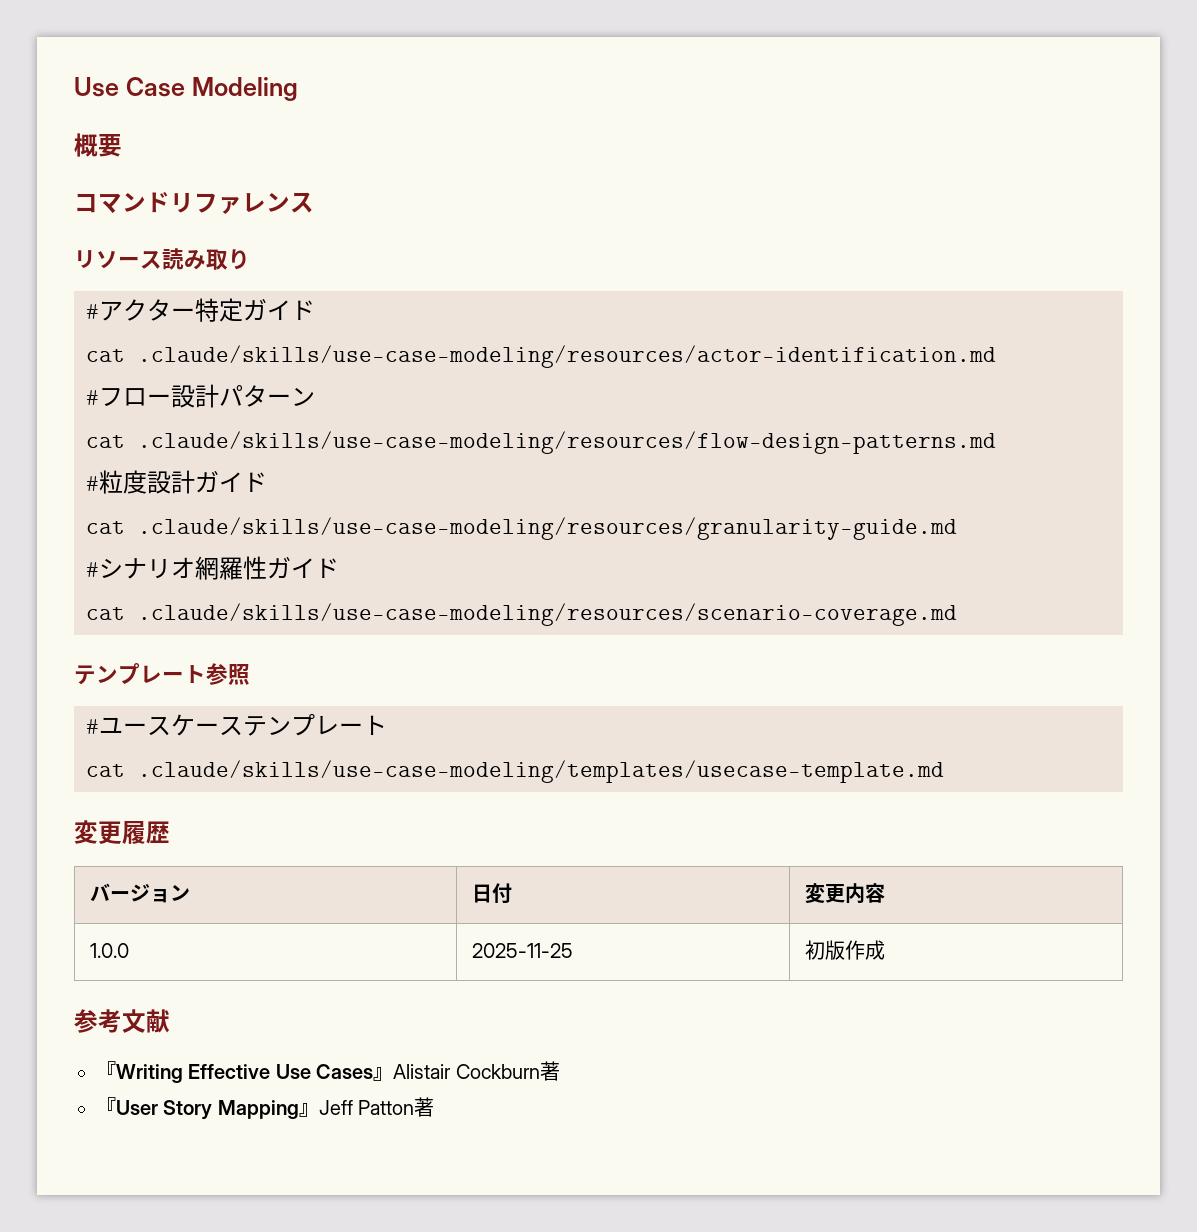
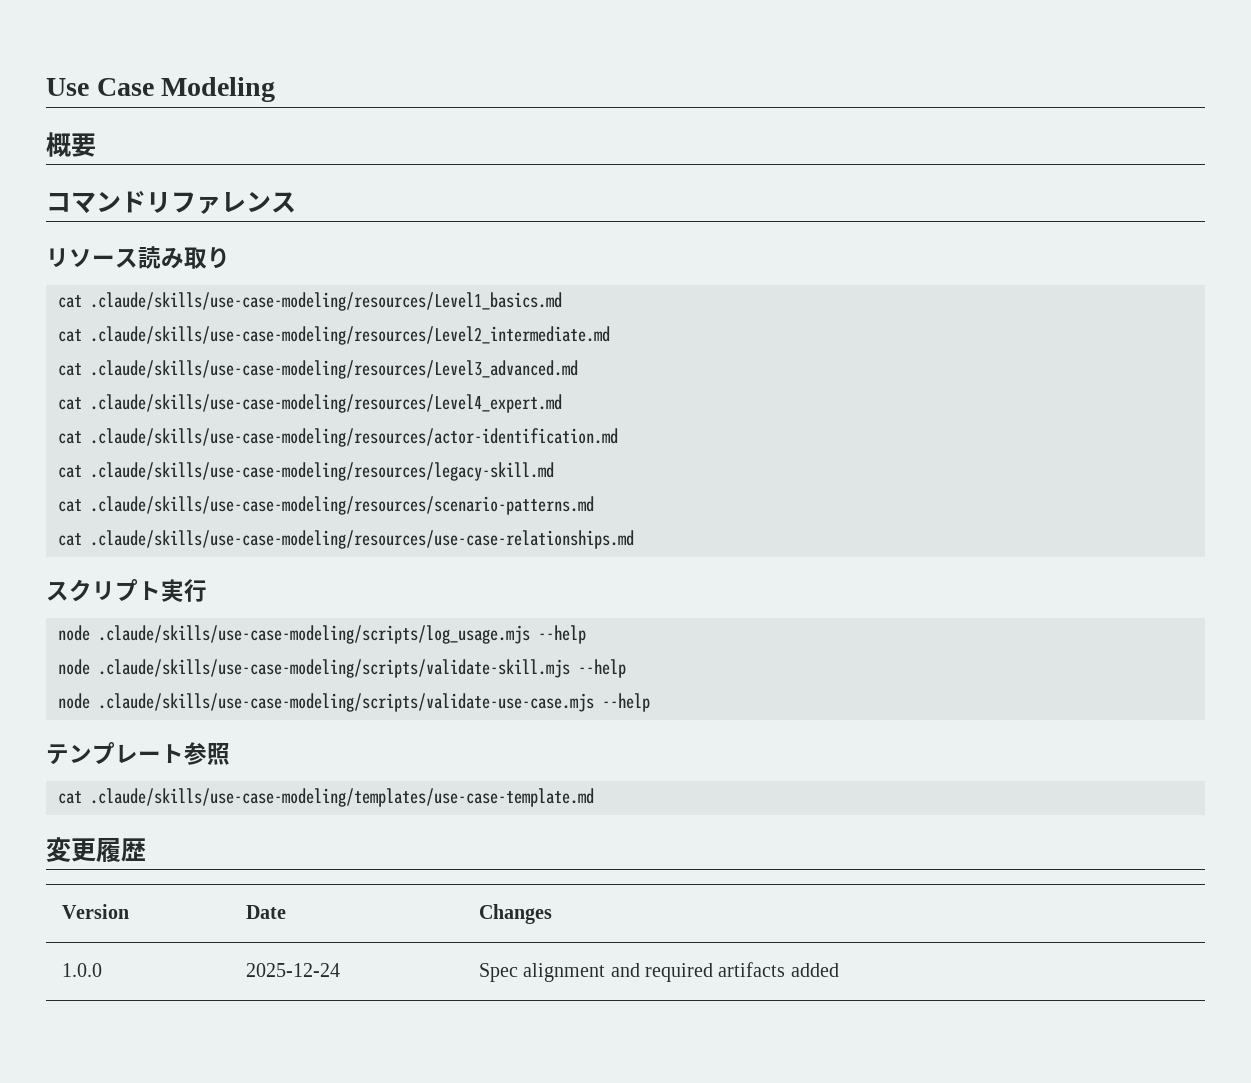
[86,298,315,322] [86,345,996,368] [86,384,315,408] [86,431,996,454] [86,470,267,494] [86,517,957,540] [86,556,339,580] [86,603,957,626] [74,663,250,685] [86,713,387,736] [86,760,944,783] #アクター特定ガイド // cat .claude/skills/use-case-modeling/resources/actor-identification.md // #フロー設計パターン // cat .claude/skills/use-case-modeling/resources/flow-design-patterns.md // #粒度設計ガイド // cat .claude/skills/use-case-modeling/resources/granularity-guide.md // #シナリオ網羅性ガイド // cat .claude/skills/use-case-modeling/resources/scenario-coverage.md // テンプレート参照 // #ユースケーステンプレート // cat .claude/skills/use-case-modeling/templates/usecase-template.md -> [58,292,562,311] [58,326,610,345] [58,360,578,379] [58,394,562,413] [58,428,618,447] [58,462,554,481] [58,496,594,515] [58,530,634,549] [46,579,207,602] [58,625,586,644] [58,659,626,678] [58,693,650,712] [46,742,230,765] [58,788,594,807] cat .claude/skills/use-case-modeling/resources/Level1_basics.md // cat .claude/skills/use-case-modeling/resources/Level2_intermediate.md // cat .claude/skills/use-case-modeling/resources/Level3_advanced.md // cat .claude/skills/use-case-modeling/resources/Level4_expert.md // cat .claude/skills/use-case-modeling/resources/actor-identification.md // cat .claude/skills/use-case-modeling/resources/legacy-skill.md // cat .claude/skills/use-case-modeling/resources/scenario-patterns.md // cat .claude/skills/use-case-modeling/resources/use-case-relationships.md // スクリプト実行 // node .claude/skills/use-case-modeling/scripts/log_usage.mjs --help // node .claude/skills/use-case-modeling/scripts/validate-skill.mjs --help // node .claude/skills/use-case-modeling/scripts/validate-use-case.mjs --help // テンプレート参照 // cat .claude/skills/use-case-modeling/templates/use-case-template.md
[89,883,190,903] [471,883,512,904] [804,883,885,904] [89,943,129,958] [471,943,573,958] [804,940,885,960] [74,1009,170,1033] [96,1061,560,1083] [96,1097,435,1120] バージョン | 日付 | 変更内容 // 1.0.0 | 2025-11-25 | 初版作成 // 参考文献 // 『Writing Effective Use Cases』Alistair Cockburn著 // 『User Story Mapping』Jeff Patton著 -> [61,904,129,919] [245,905,286,919] [478,904,552,924] [61,963,102,977] [245,963,340,977] [478,962,839,982] Version | Date | Changes // 1.0.0 | 2025-12-24 | Spec alignment and required artifacts added

